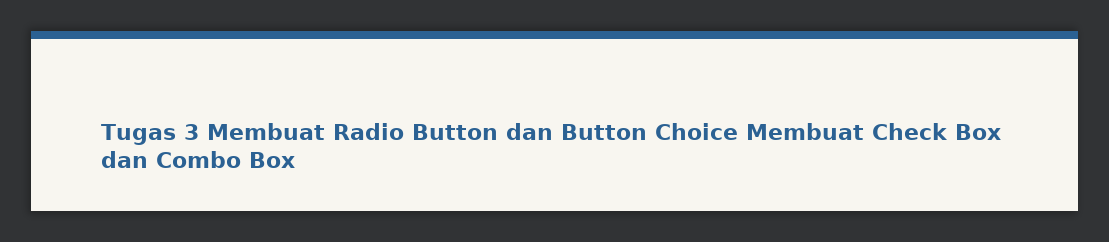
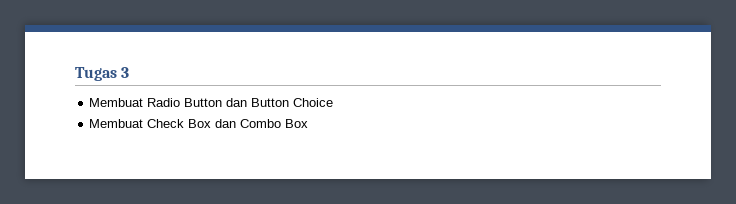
(199, 132) none -> (130, 72) //
(738, 131) none -> (334, 102) //

